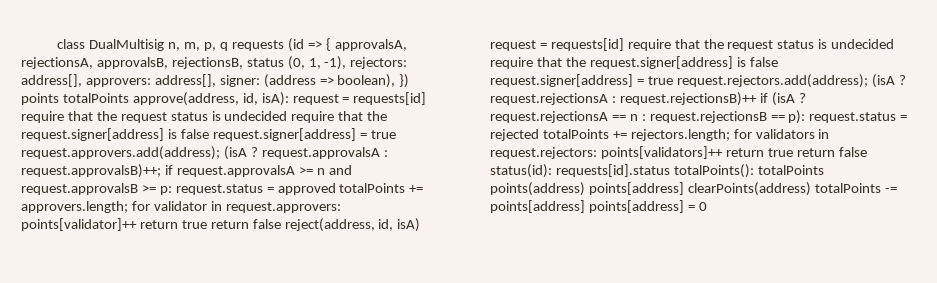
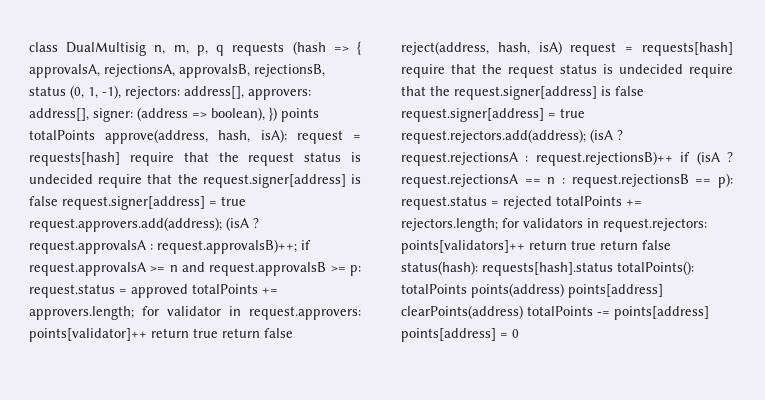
[287,38,304,52] (id -> [292,41,326,55] (hash
[242,93,258,105] id, -> [218,130,251,143] hash,
[353,92,427,105] requests[id] -> [29,152,120,166] requests[hash]
[378,219,394,231] id, -> [497,42,530,55] hash,
[550,38,624,51] requests[id] -> [642,42,733,56] requests[hash]
[490,164,670,178] status(id): requests[id].status -> [401,261,613,276] status(hash): requests[hash].status

